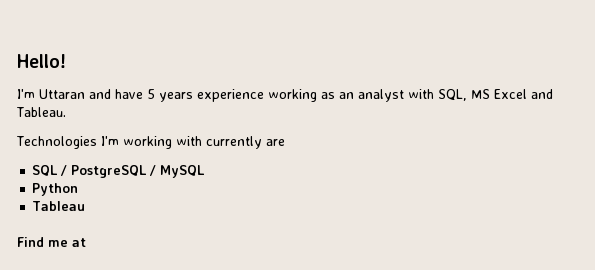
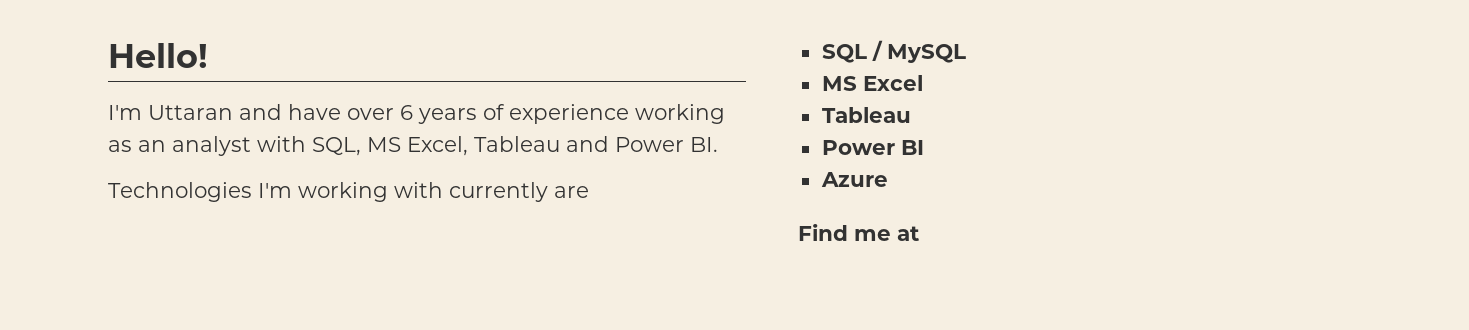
[147,89,193,102] 5 years -> [347,104,505,124] over 6 years of
[494,89,553,99] [16,107,66,117] Excel and Tableau. -> [407,136,718,156] Excel, Tableau and Power BI.
[71,165,157,178] PostgreSQL / -> (883, 50) none
[32,183,79,196] [32,201,86,211] Python // Tableau -> [821,75,923,91] [821,107,911,123] [821,140,924,155] [820,172,888,187] MS Excel // Tableau // Power BI // Azure

